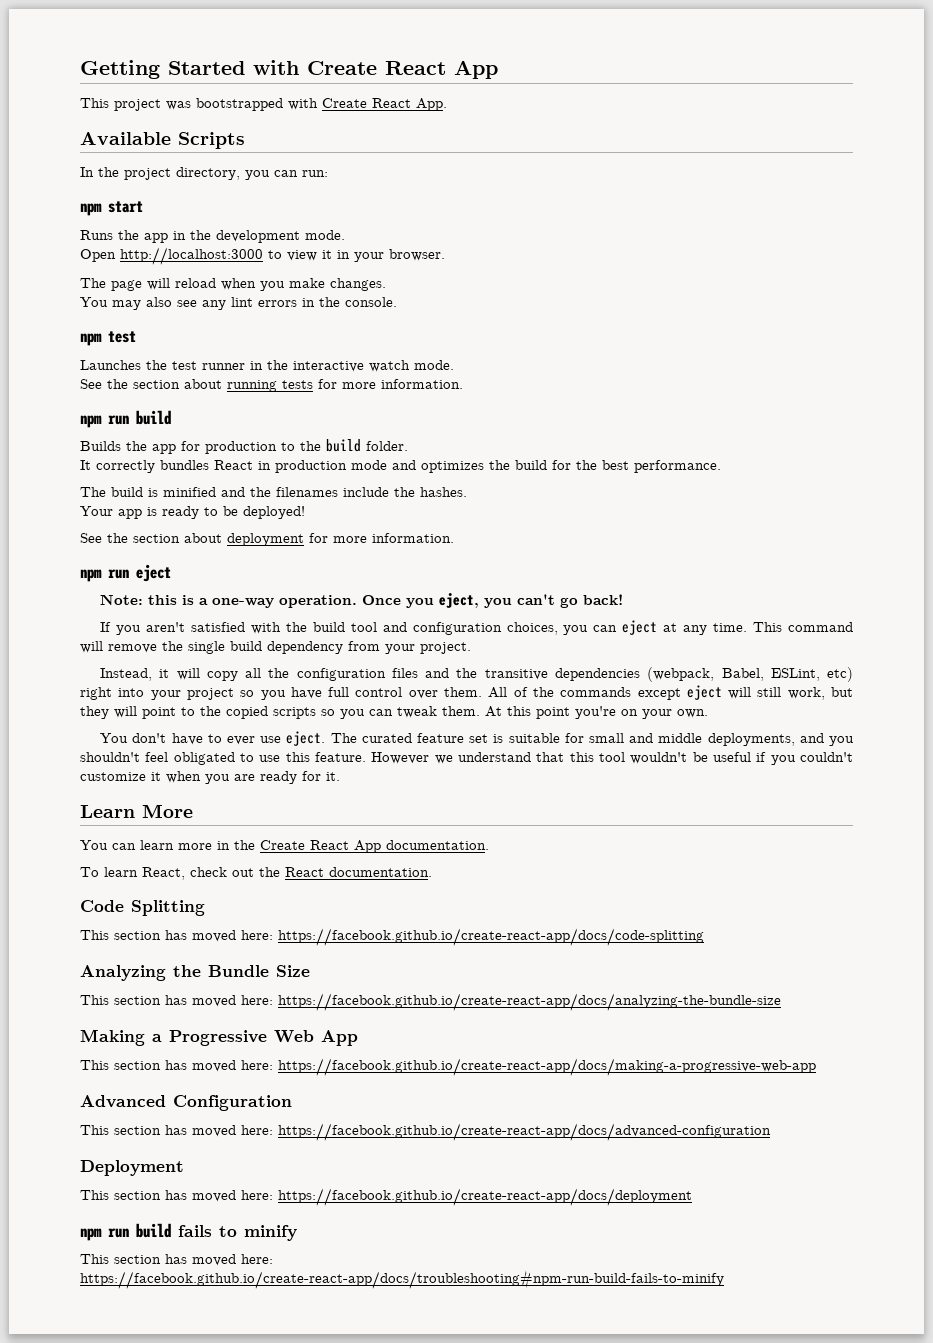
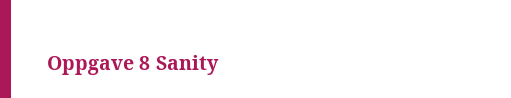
[80,60,498,79] [80,98,447,111] [80,132,245,149] [80,167,328,180] [80,201,143,216] [80,230,345,243] [80,247,445,265] [80,278,386,291] [80,297,397,310] [80,331,136,346] [80,360,454,372] [80,379,463,392] [80,410,171,428] [80,439,408,454] [80,460,721,473] [80,487,467,497] [80,506,305,519] [80,533,454,546] [80,564,171,582] [100,593,624,608] [100,620,853,635] [80,641,471,654] [100,667,853,682] [80,685,853,700] [80,706,708,719] [100,731,855,746] [80,752,854,765] [80,771,340,784] [80,804,193,818] [80,840,489,853] [80,867,432,880] [80,900,205,916] [80,928,704,946] [80,965,310,981] [80,993,781,1011] [80,1029,358,1046] [80,1058,816,1076] [80,1095,292,1111] [80,1123,771,1141] [80,1160,184,1176] [80,1188,692,1206] [80,1223,297,1241] [80,1254,273,1266] [80,1270,724,1289] Getting Started with Create React App // This project was bootstrapped with Create React App. // Available Scripts // In the project directory, you can run: // npm start // Runs the app in the development mode. // Open http://localhost:3000 to view it in your browser. // The page will reload when you make changes. // You may also see any lint errors in the console. // npm test // Launches the test runner in the interactive watch mode. // See the section about running tests for more information. // npm run build // Builds the app for production to the build folder. // It correctly bundles React in production mode and optimizes the build for the best performance. // The build is minified and the filenames include the hashes. // Your app is ready to be deployed! // See the section about deployment for more information. // npm run eject // Note: this is a one-way operation. Once you eject, you can't go back! // If you aren't satisfied with the build tool and configuration choices, you can eject at any time. This command will remove the single build dependency from your project. // Instead, it will copy all the configuration files and the transitive dependencies (webpack, Babel, ESLint, etc) right into your project so you have full control over them. All of the commands except eject will still work, but they will point to the copied scripts so you can tweak them. At this point you're on your own. // You don't have to ever use eject. The curated feature set is suitable for small and middle deployments, and you shouldn't feel obligated to use this feature. However we understand that this tool wouldn't be useful if you couldn't customize it when you are ready for it. // Learn More // You can learn more in the Create React App documentation. // To learn React, check out the React documentation. // Code Splitting // This section has moved here: https://facebook.github.io/create-react-app/docs/code-splitting // Analyzing the Bundle Size // This section has moved here: https://facebook.github.io/create-react-app/docs/analyzing-the-bundle-size // Making a Progressive Web App // This section has moved here: https://facebook.github.io/create-react-app/docs/making-a-progressive-web-app // Advanced Configuration // This section has moved here: https://facebook.github.io/create-react-app/docs/advanced-configuration // Deployment // This section has moved here: https://facebook.github.io/create-react-app/docs/deployment // npm run build fails to minify // This section has moved here: https://facebook.github.io/create-react-app/docs/troubleshooting#npm-run-build-fails-to-minify -> [47,55,219,75] Oppgave 8 Sanity

